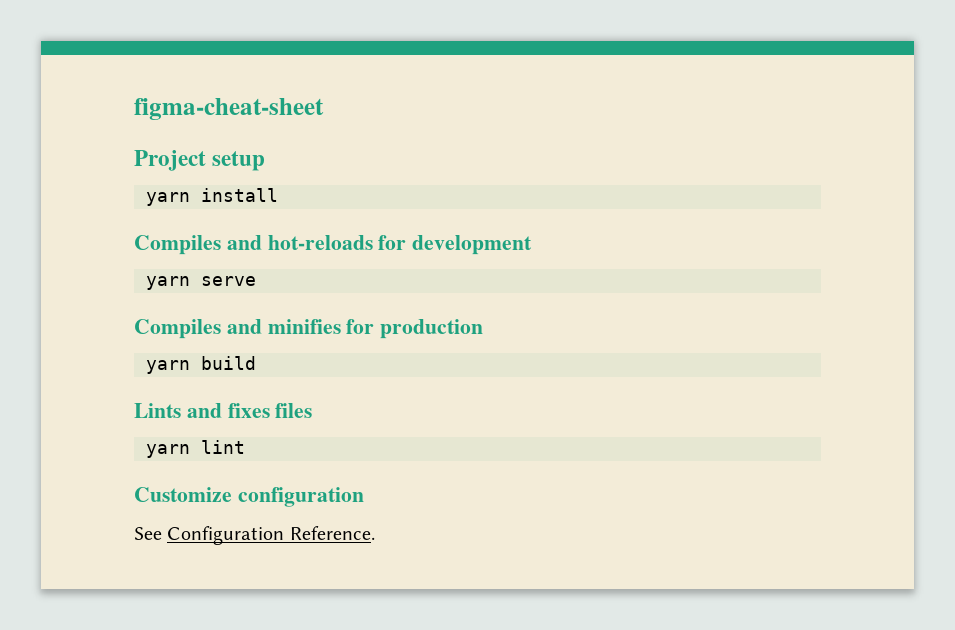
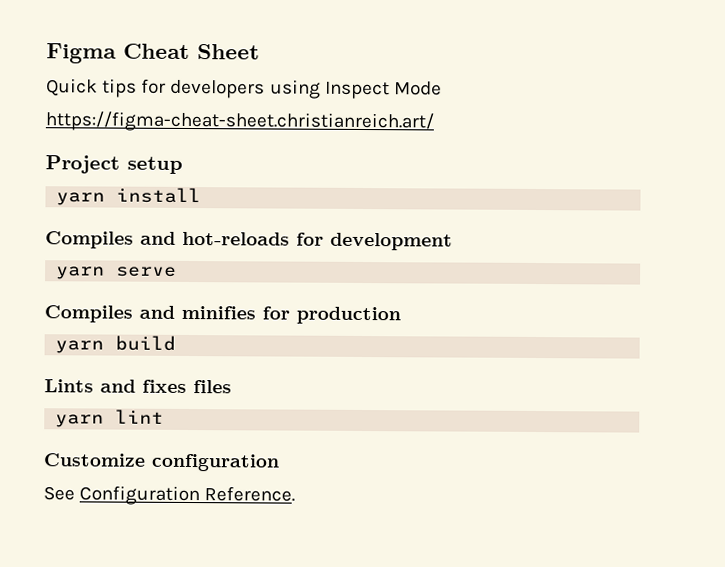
[134,98,324,120] figma-cheat-sheet -> [46,43,260,64] [46,78,442,100] [45,111,434,133] Figma Cheat Sheet // Quick tips for developers using Inspect Mode // https://figma-cheat-sheet.christianreich.art/

